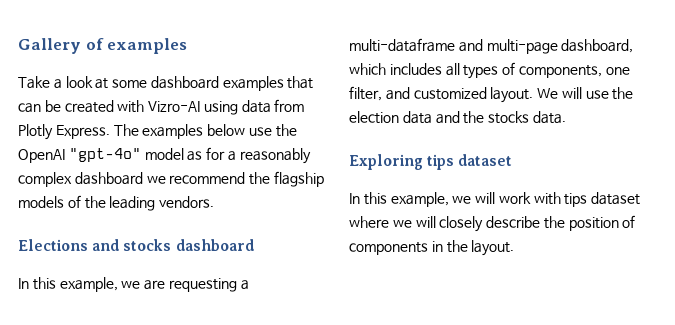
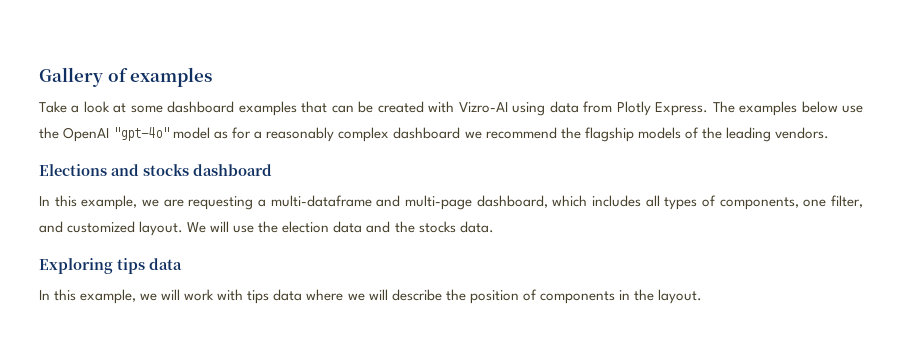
[458,154,513,166] dataset -> [149,258,182,270] data
[591,192,641,205] dataset -> [273,289,303,301] data
[439,216,484,232] closely -> (388, 294) none

